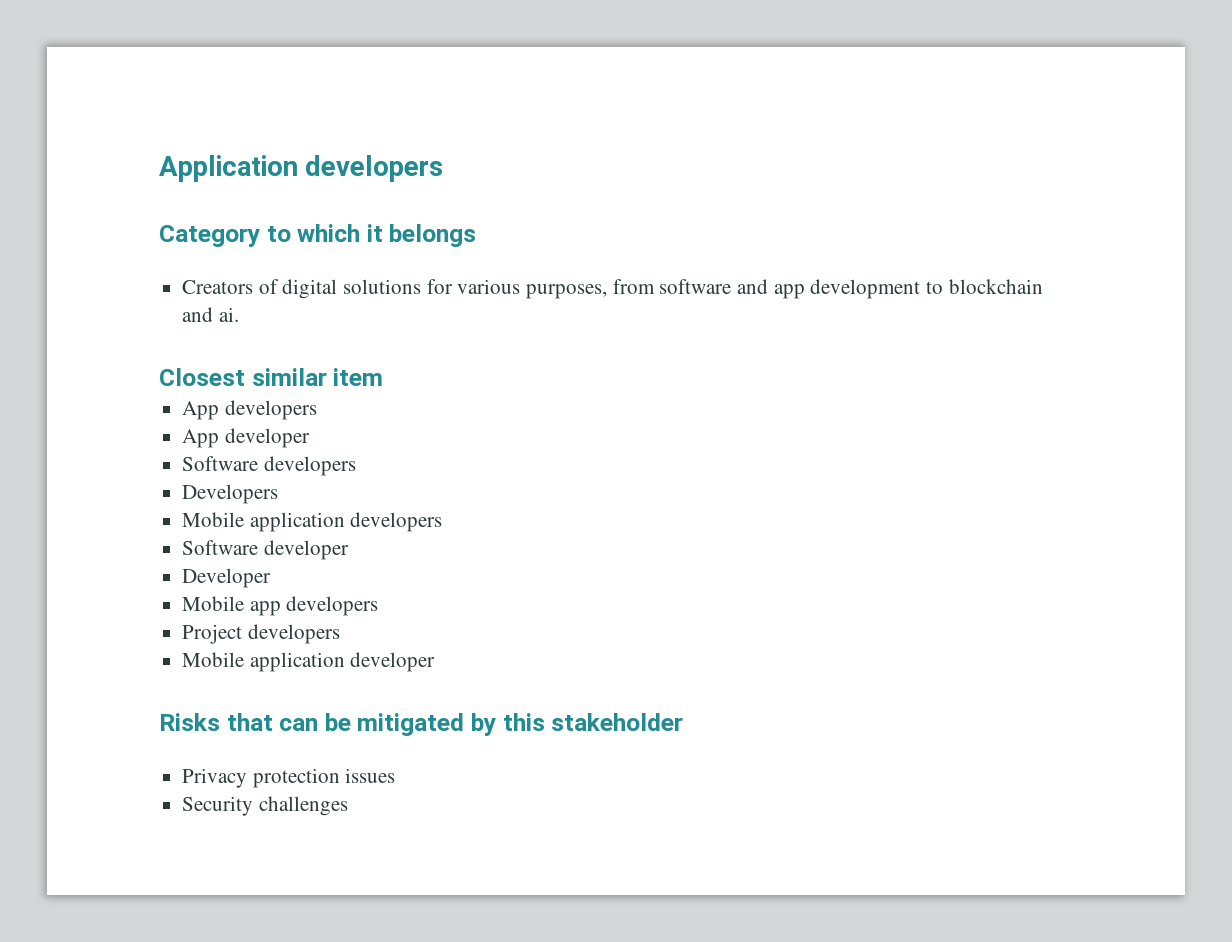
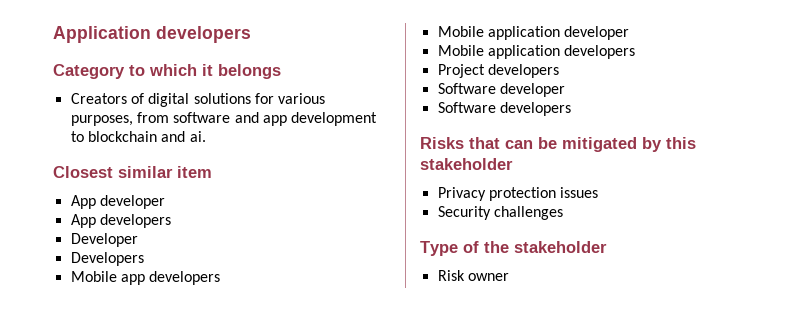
(384, 377) none -> [70,195,165,209] // App developer
[182,428,310,448] [182,456,356,476] [182,484,279,504] App developer // Software developers // Developers -> [70,233,138,247] [70,252,144,266] [70,271,221,285] [437,26,630,40] Developer // Developers // Mobile app developers // Mobile application developer
(443, 522) none -> [437,64,559,78] // Project developers
[182,568,272,588] [182,596,379,616] [182,624,340,644] [182,652,436,672] Developer // Mobile app developers // Project developers // Mobile application developer -> [437,102,571,116] Software developers
(348, 806) none -> [420,241,607,256] [437,270,509,281] // Type of the stakeholder // Risk owner

